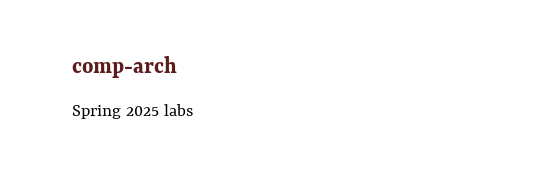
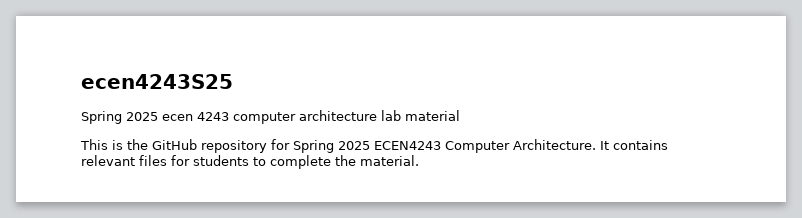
[72,56,177,78] [72,104,193,119] comp-arch // Spring 2025 labs -> [81,74,233,89] [81,110,460,124] [80,139,668,153] [81,155,419,169] ecen4243S25 // Spring 2025 ecen 4243 computer architecture lab material // This is the GitHub repository for Spring 2025 ECEN4243 Computer Architecture. It contains relevant files for students to complete the material.

